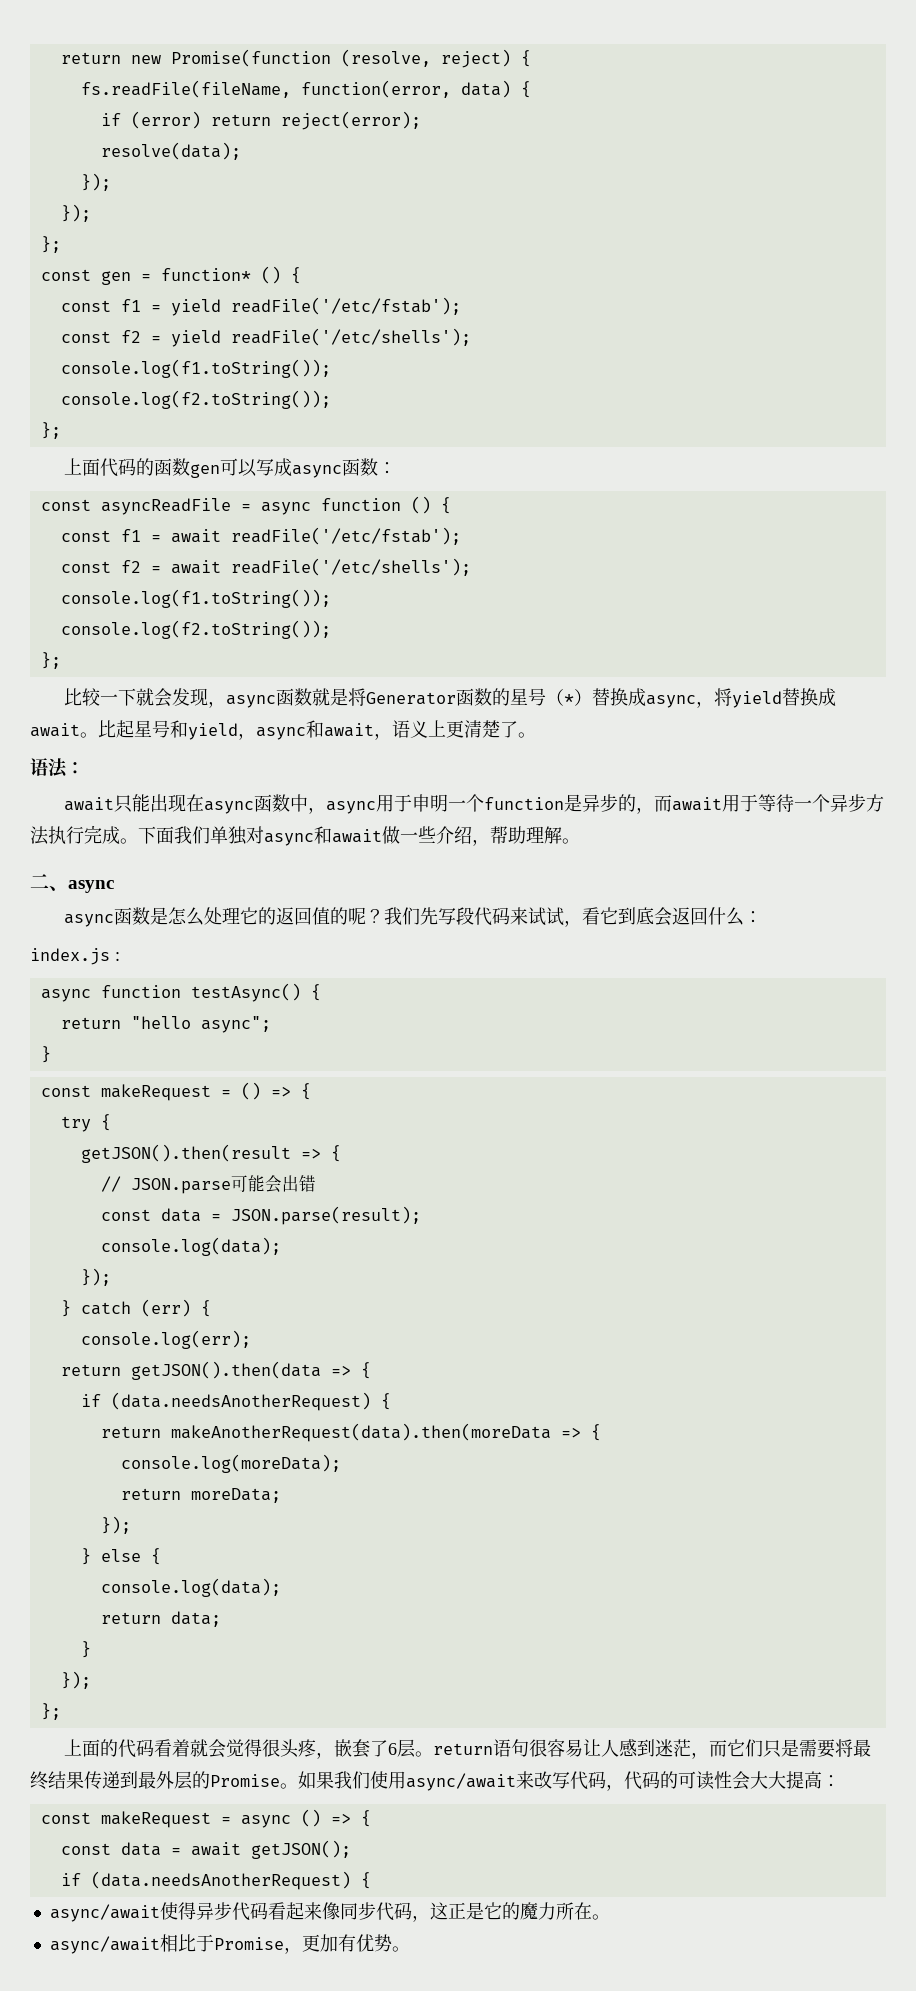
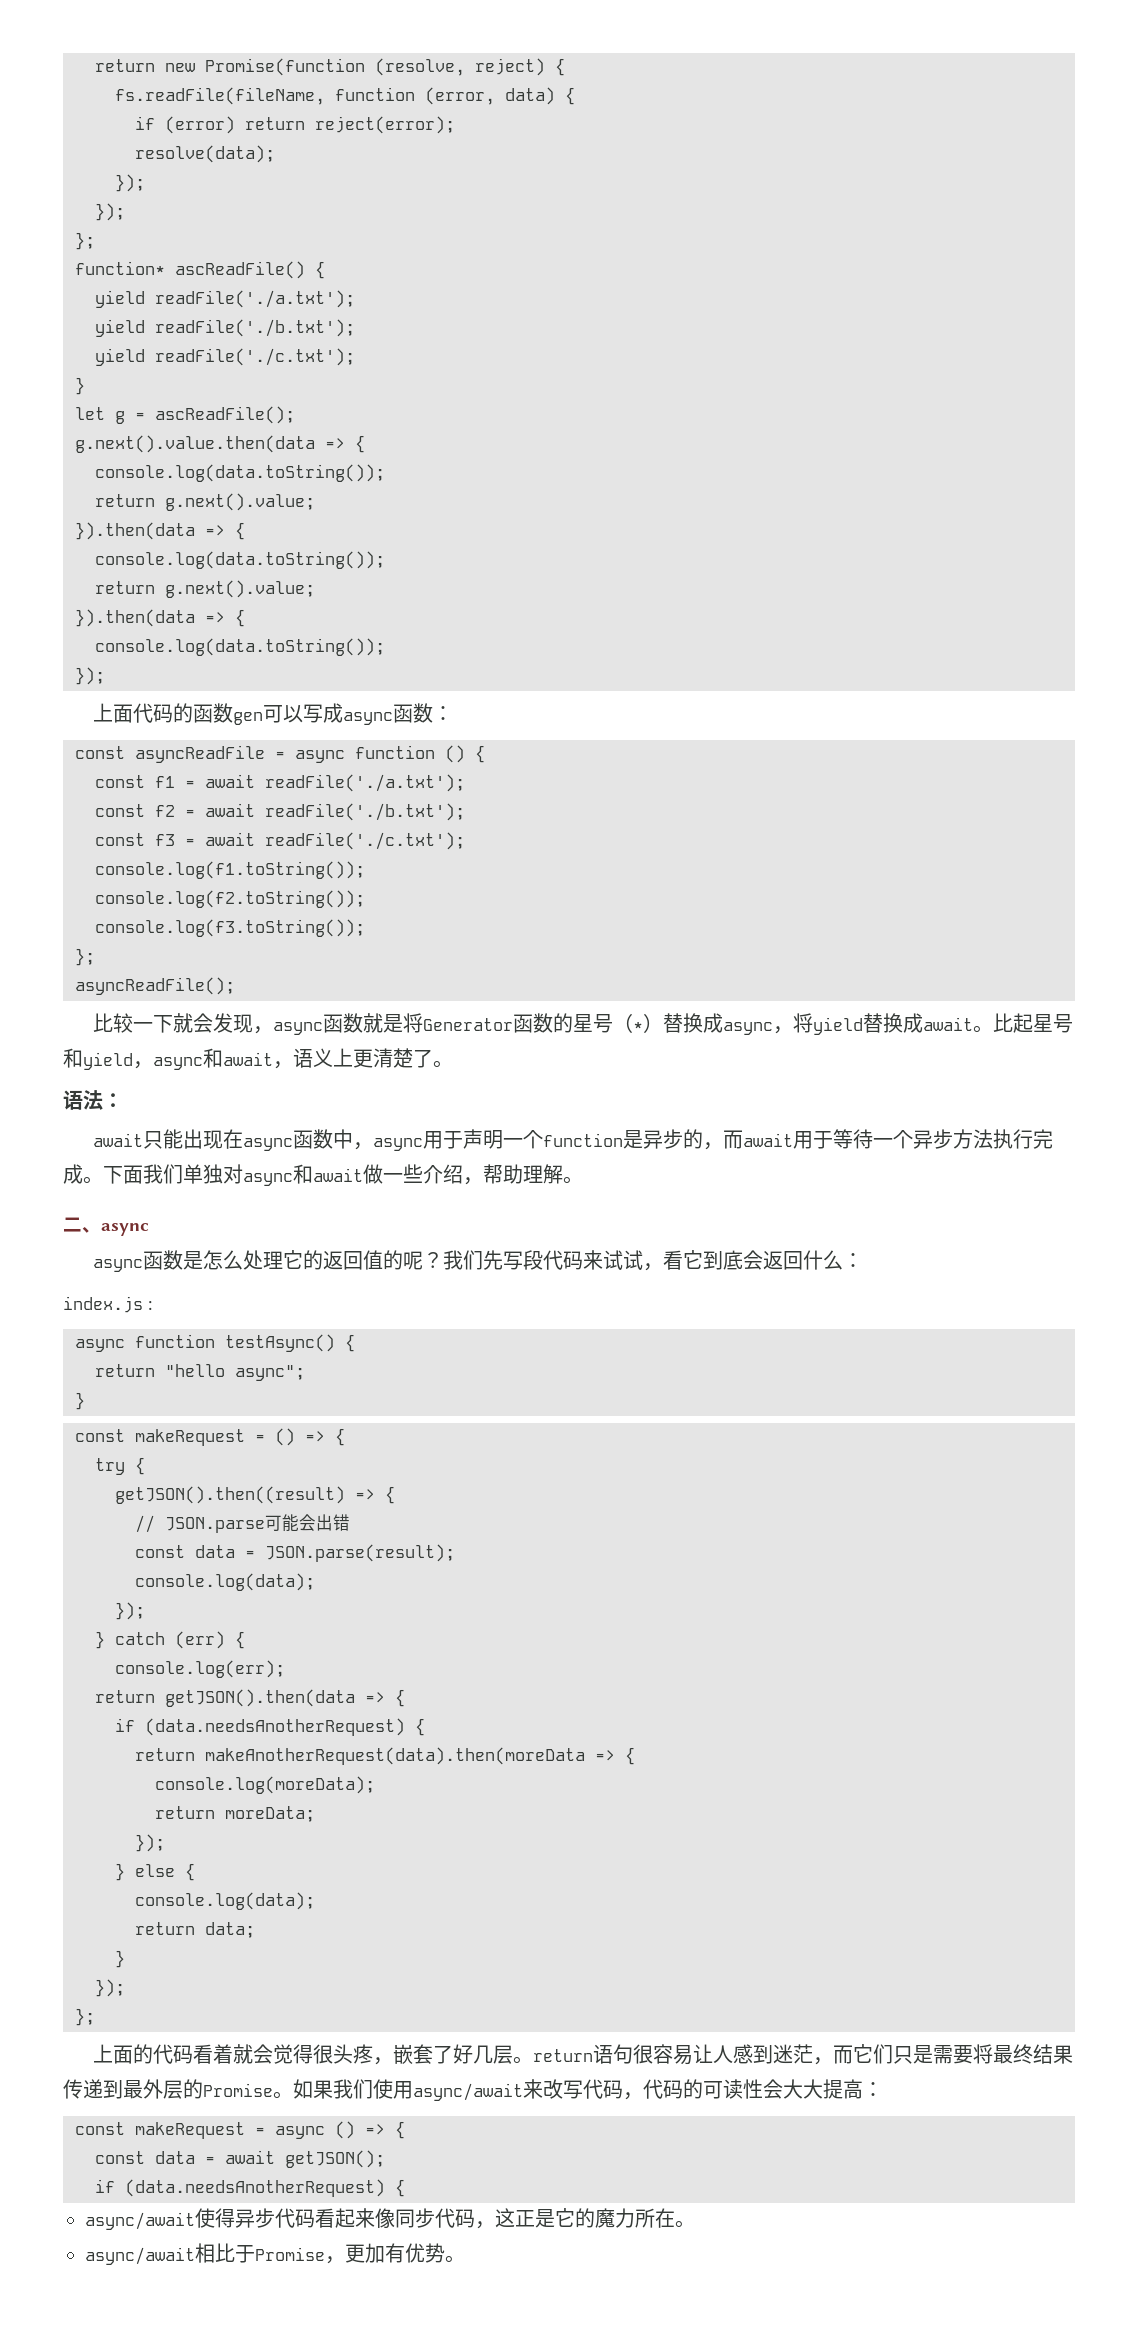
[300,80,451,98] function(error, -> [335,87,495,105] function (error,
[40,266,301,285] [60,297,461,316] [60,328,471,347] [60,359,331,378] [60,390,331,409] [40,422,61,439] const gen = function* () { // const f1 = yield readFile('/etc/fstab'); // const f2 = yield readFile('/etc/shells'); // console.log(f1.toString()); // console.log(f2.toString()); // }; -> [75,261,325,279] [95,290,355,308] [95,319,355,337] [95,348,355,366] [75,377,85,395] [75,406,295,424] [75,435,365,453] [95,464,385,482] [95,493,315,511] [75,522,245,540] [95,551,385,569] [95,580,315,598] [75,609,245,627] [95,638,385,656] [75,667,105,685] function* ascReadFile() { // yield readFile('./a.txt'); // yield readFile('./b.txt'); // yield readFile('./c.txt'); // } // let g = ascReadFile(); // g.next().value.then(data => { // console.log(data.toString()); // return g.next().value; // }).then(data => { // console.log(data.toString()); // return g.next().value; // }).then(data => { // console.log(data.toString()); // });
[230,527,461,545] readFile('/etc/fstab'); -> [265,774,465,792] readFile('./a.txt');
[230,558,471,576] [60,589,331,608] [60,620,331,639] [40,652,61,669] readFile('/etc/shells'); // console.log(f1.toString()); // console.log(f2.toString()); // }; -> [265,803,465,821] [95,832,465,850] [95,861,365,879] [95,890,365,908] [95,919,365,937] [75,948,95,966] [75,977,235,995] readFile('./b.txt'); // const f3 = await readFile('./c.txt'); // console.log(f1.toString()); // console.log(f2.toString()); // console.log(f3.toString()); // }; // asyncReadFile();
[411,794,430,812] 申 -> [462,1129,483,1149] 声
[80,1144,291,1163] getJSON().then(result -> [115,1486,345,1504] getJSON().then((result)
[387,1743,397,1755] 6 -> [452,2044,493,2064] 好几

